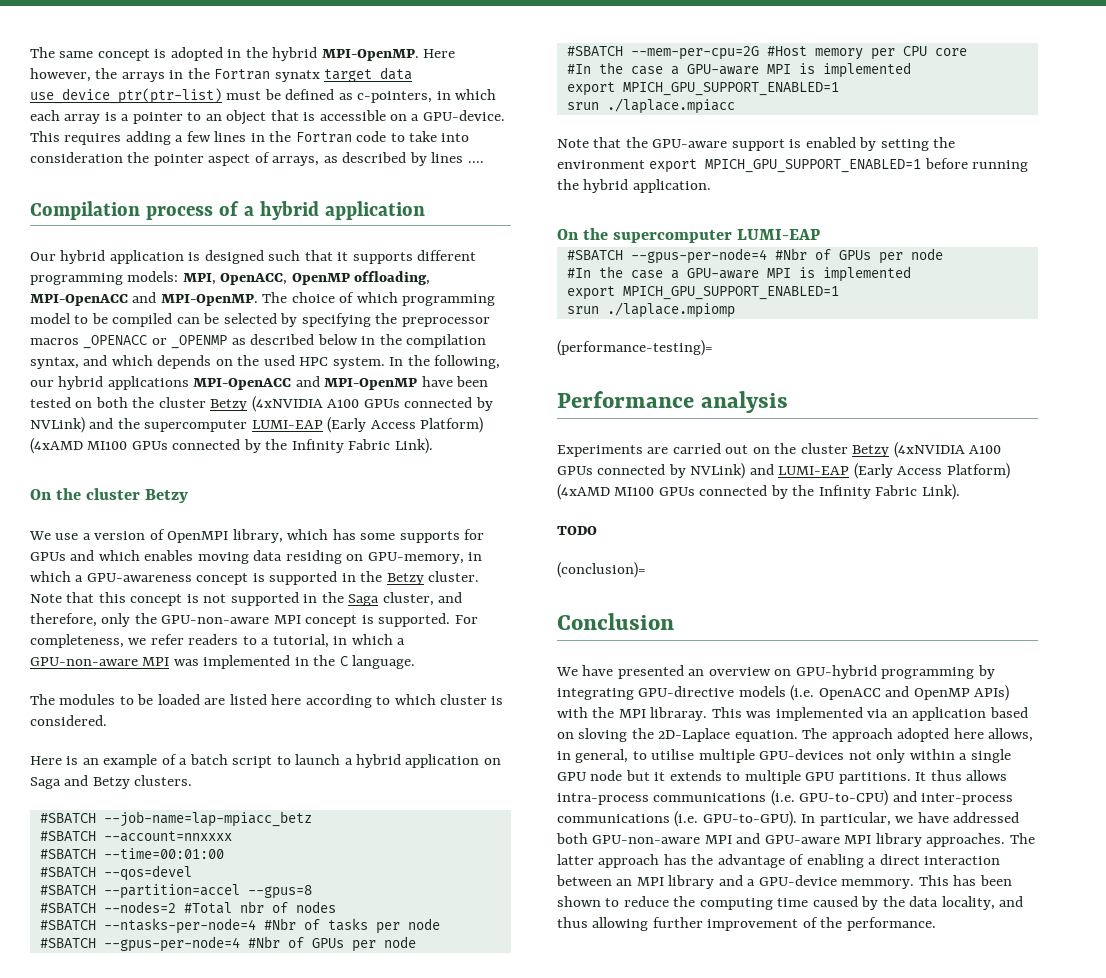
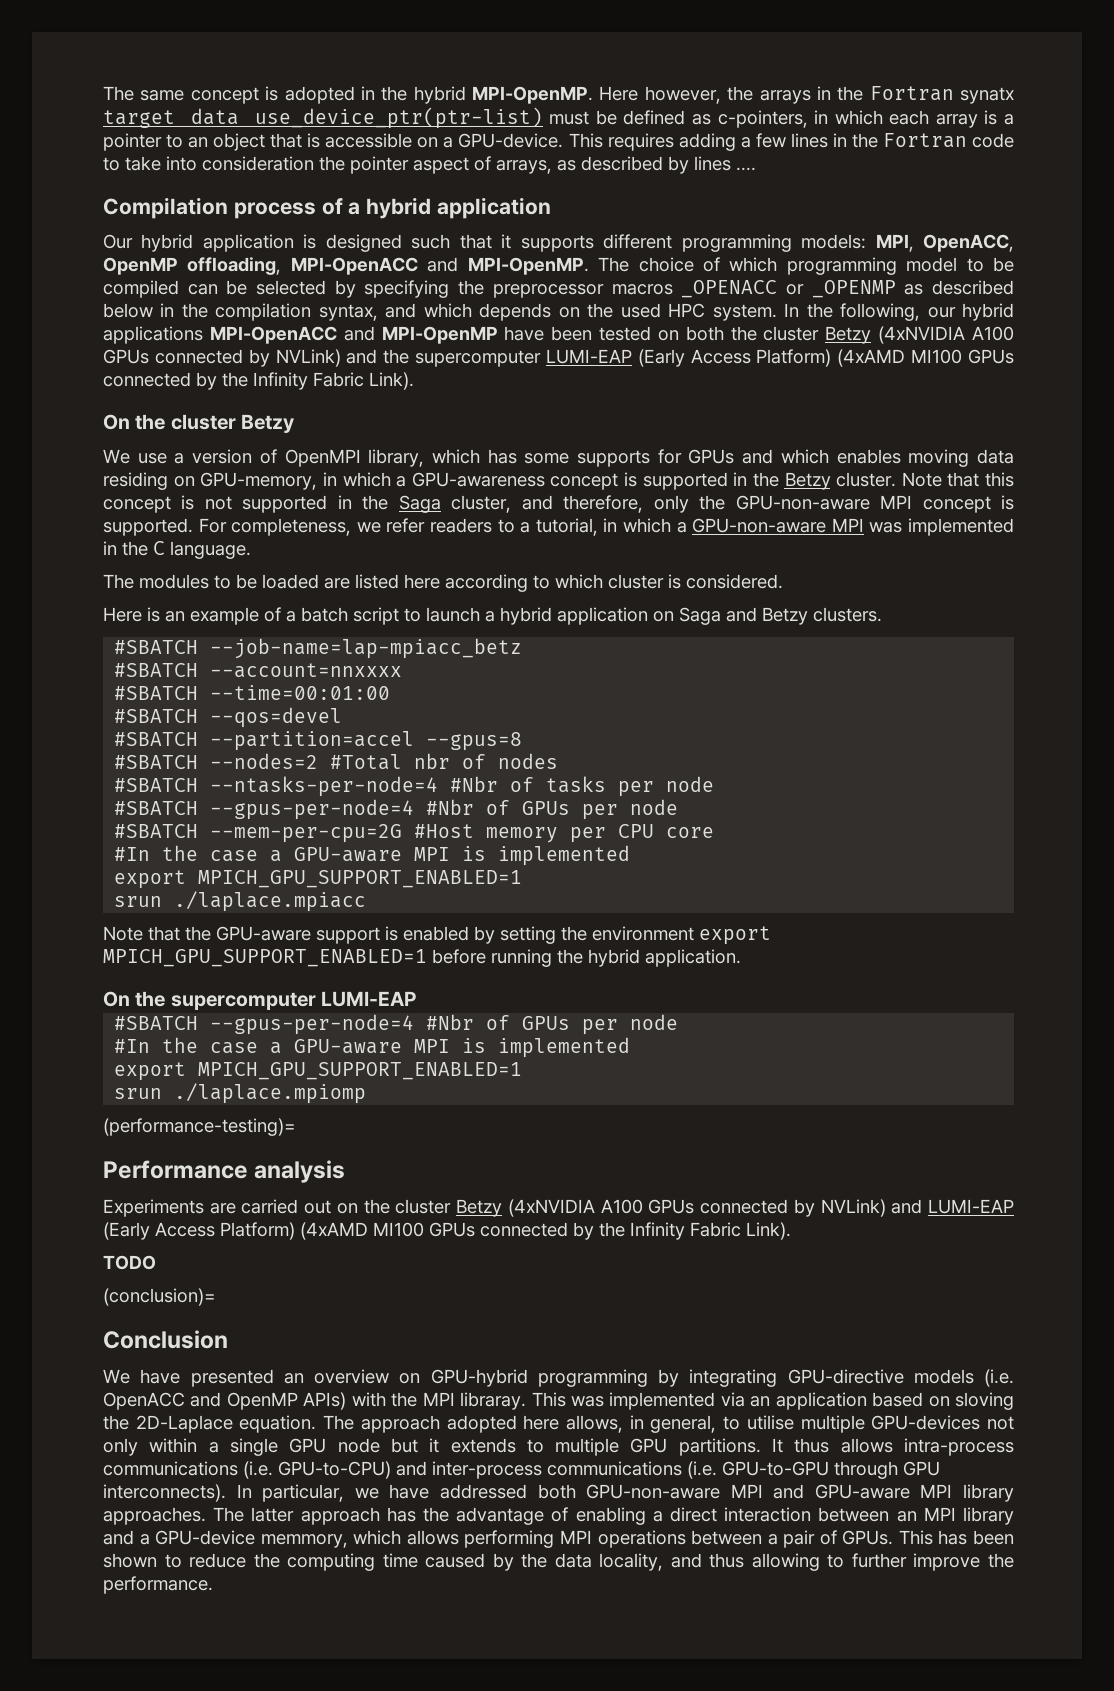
[702,811,797,827] GPU-to-GPU). -> [722,1461,940,1479] [103,1484,226,1502] GPU-to-GPU through GPU interconnects).
[841,879,915,889] memmory. -> [260,1530,894,1548] memmory, which allows performing MPI operations between a pair of GPUs.
[652,917,818,931] further improvement of -> [827,1553,981,1571] to further improve

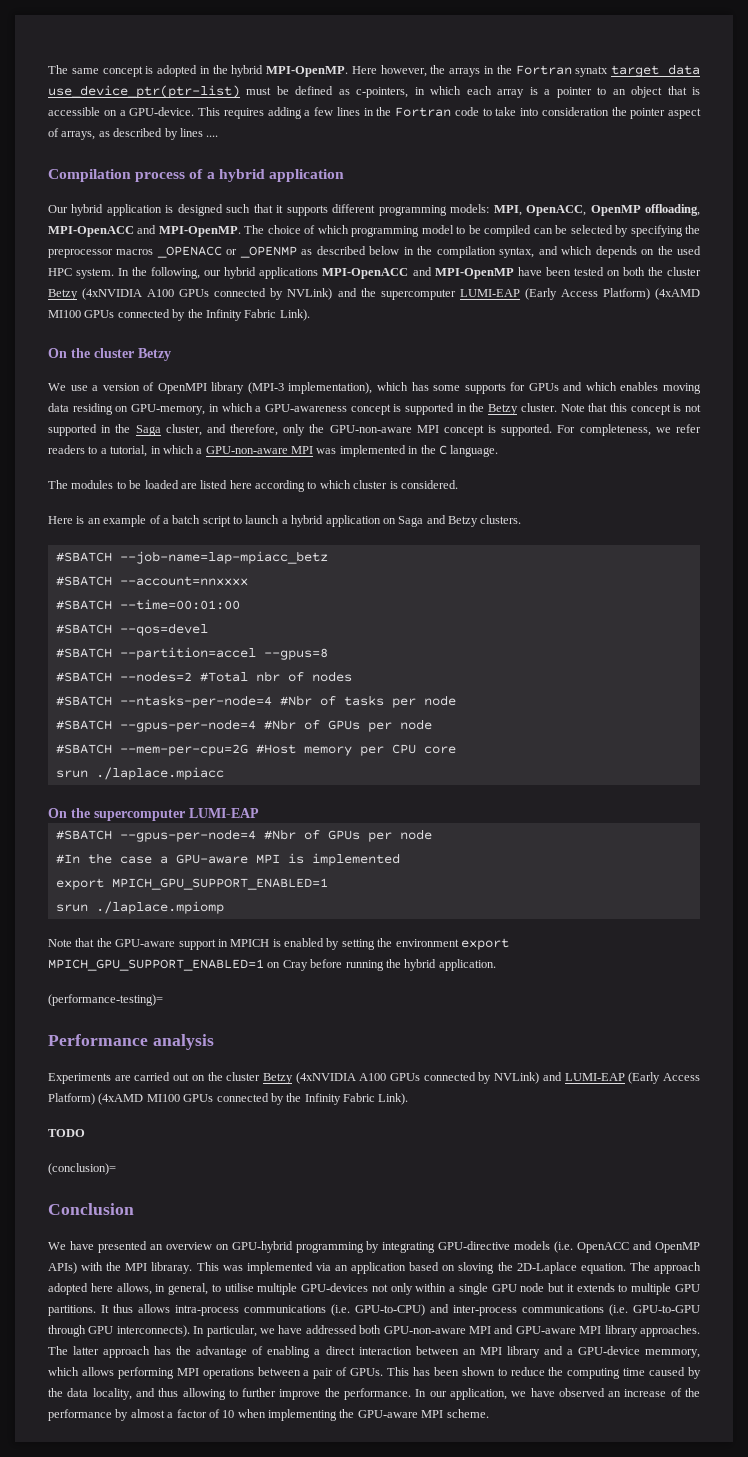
[368,449,425,467] library, -> [211,382,373,394] library (MPI-3 implementation),
[114,845,631,866] [114,870,523,889] [114,891,367,912] [103,926,771,945] [103,949,741,967] #In the case a GPU-aware MPI is implemented // export MPICH_GPU_SUPPORT_ENABLED=1 // srun ./laplace.mpiacc // Note that the GPU-aware support is enabled by setting the environment export MPICH_GPU_SUPPORT_ENABLED=1 before running the hybrid application. -> [55,767,224,780] srun ./laplace.mpiacc
(367, 1093) none -> [48,938,509,950] [48,959,496,971] // Note that the GPU-aware support in MPICH is enabled by setting the environment export MPICH_GPU_SUPPORT_ENABLED=1 on Cray before running the hybrid application.
(213, 1585) none -> [415,1388,700,1400] [48,1409,489,1421] In our application, we have observed an increase of the performance by almost a factor of 10 when implementing the GPU-aware MPI scheme.

